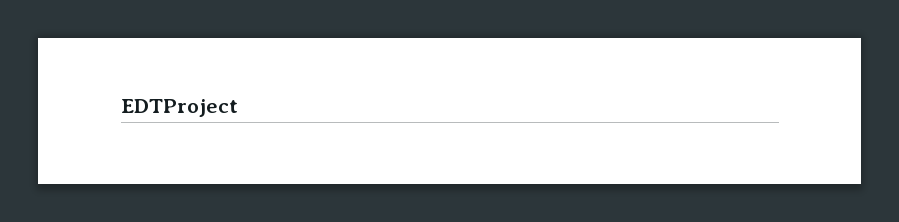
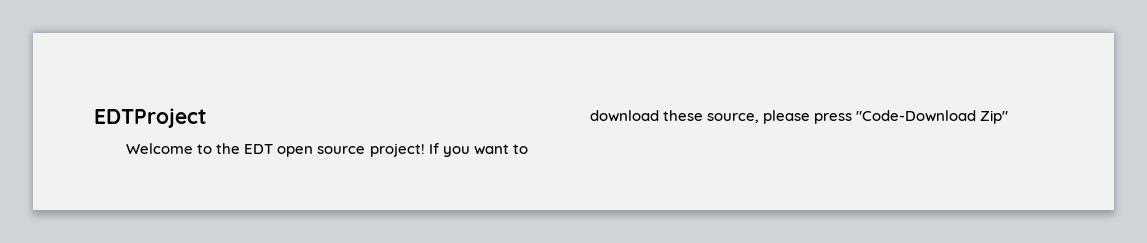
(238, 108) none -> [126,143,528,157] [590,110,1009,124] // Welcome to the EDT open source project! If you want to download these source, please press "Code-Download Zip"

